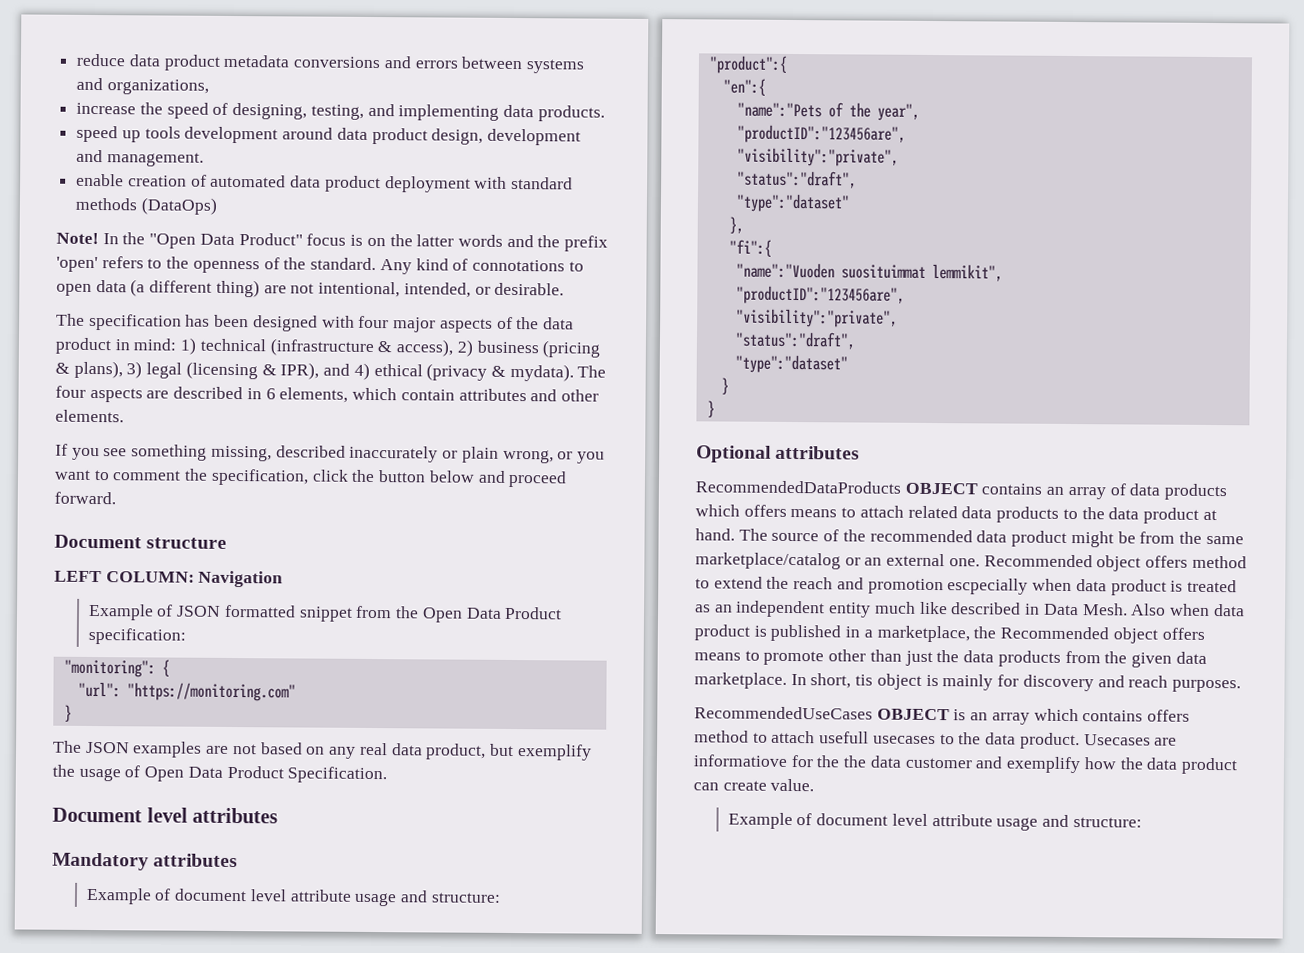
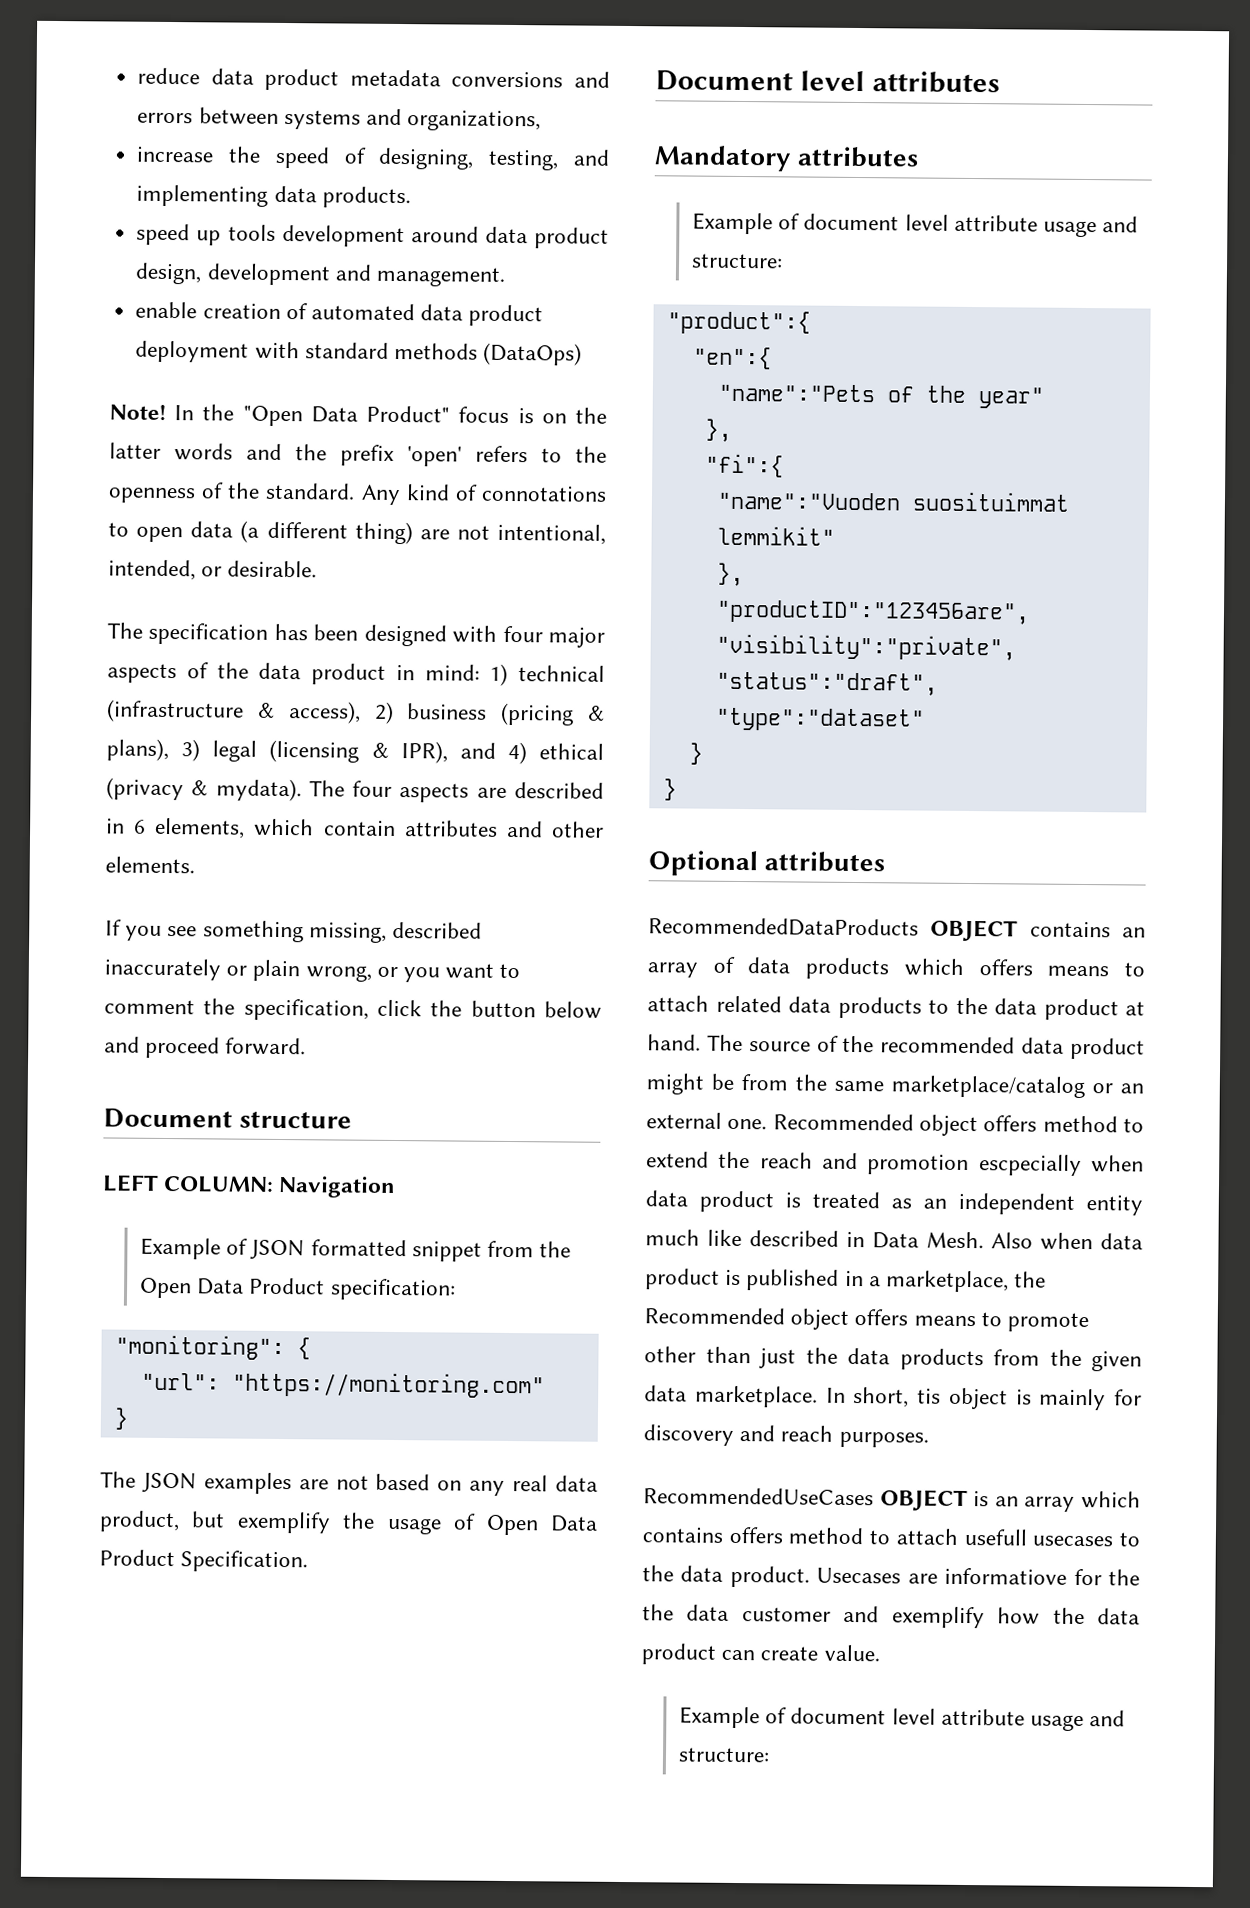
[876,103,920,121] [736,124,906,144] [736,147,899,167] [736,170,857,189] [735,193,850,213] year", // "productID":"123456are", // "visibility":"private", // "status":"draft", // "type":"dataset" -> [977,387,1044,409] year"
[931,263,1003,282] lemmikit", -> [716,525,835,546] [716,562,744,587] lemmikit" // },

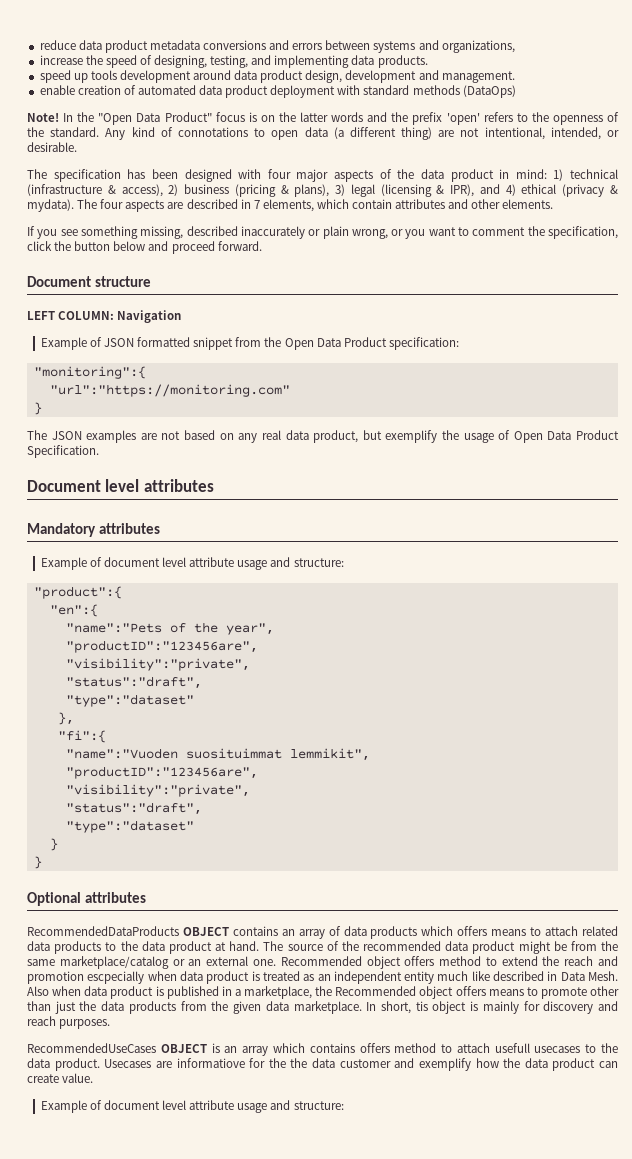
[134,819,147,834] 6 -> [253,200,260,209] 7
[114,1334,311,1361] [140,1371,545,1399] "monitoring": { // "url": "https://monitoring.com" -> [33,366,146,379] [49,384,290,397] "monitoring":{ // "url":"https://monitoring.com"
[977,387,1044,409] year" -> [225,623,274,635] [65,640,258,653] [65,658,250,671] [65,676,202,689] [65,694,194,707] year", // "productID":"123456are", // "visibility":"private", // "status":"draft", // "type":"dataset"
[716,525,835,546] [716,562,744,587] lemmikit" // }, -> [289,748,370,761] lemmikit",

